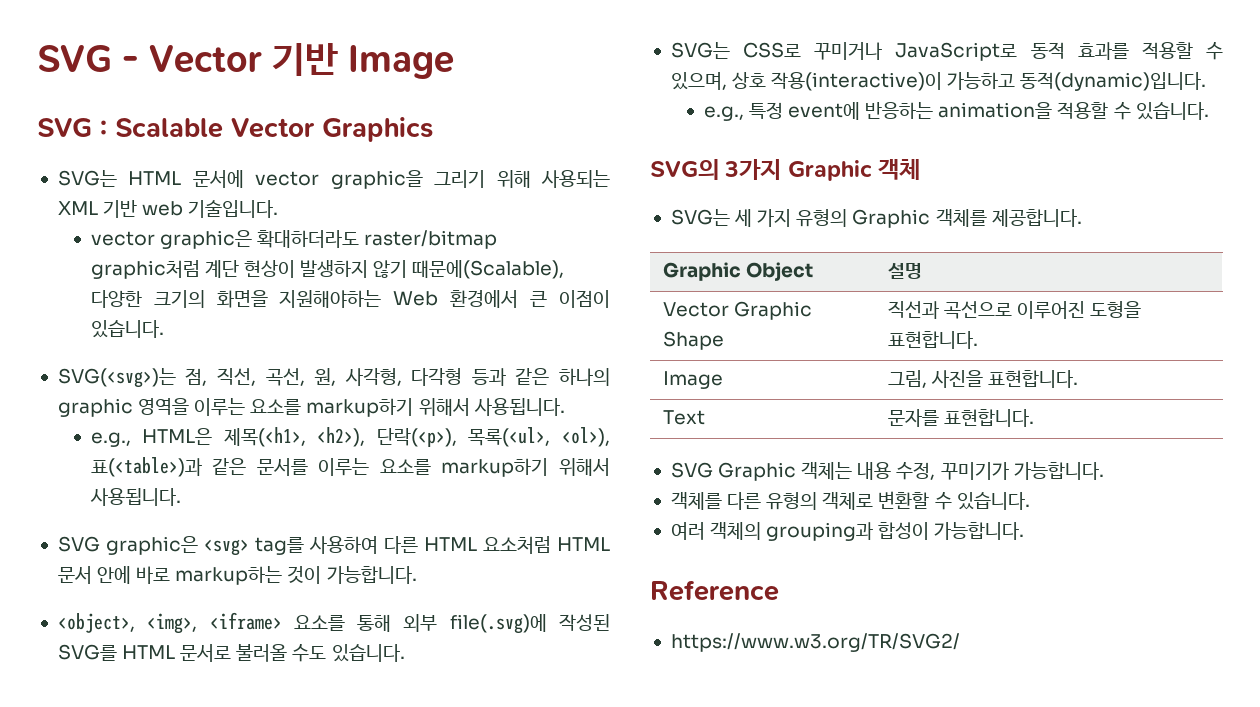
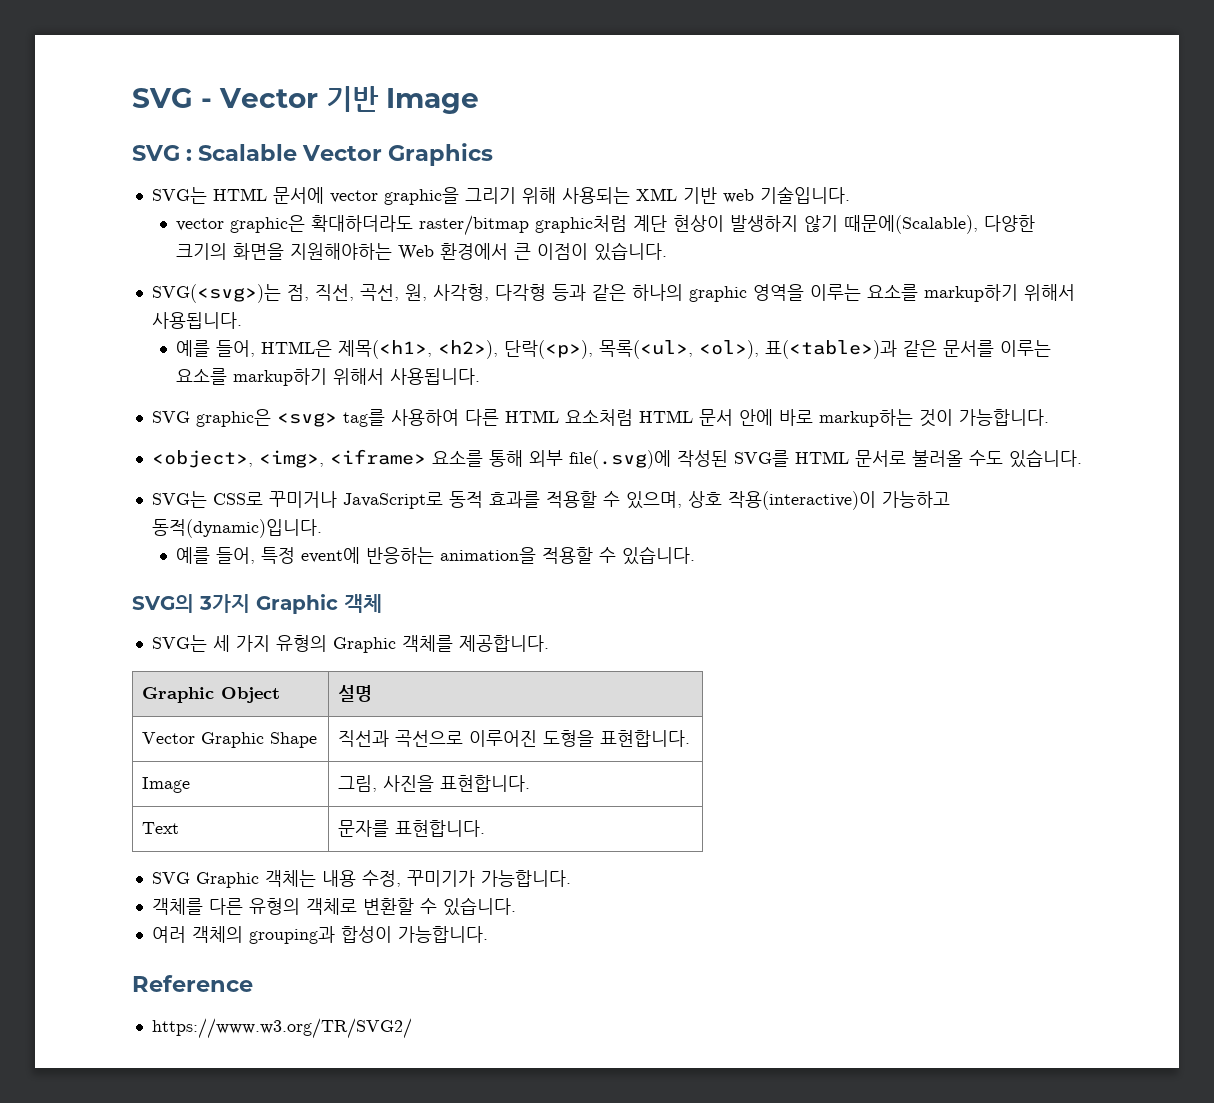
[90,432,131,447] e.g., -> [175,340,255,357] 예를 들어,
[703,106,744,121] e.g., -> [175,547,255,564] 예를 들어,

